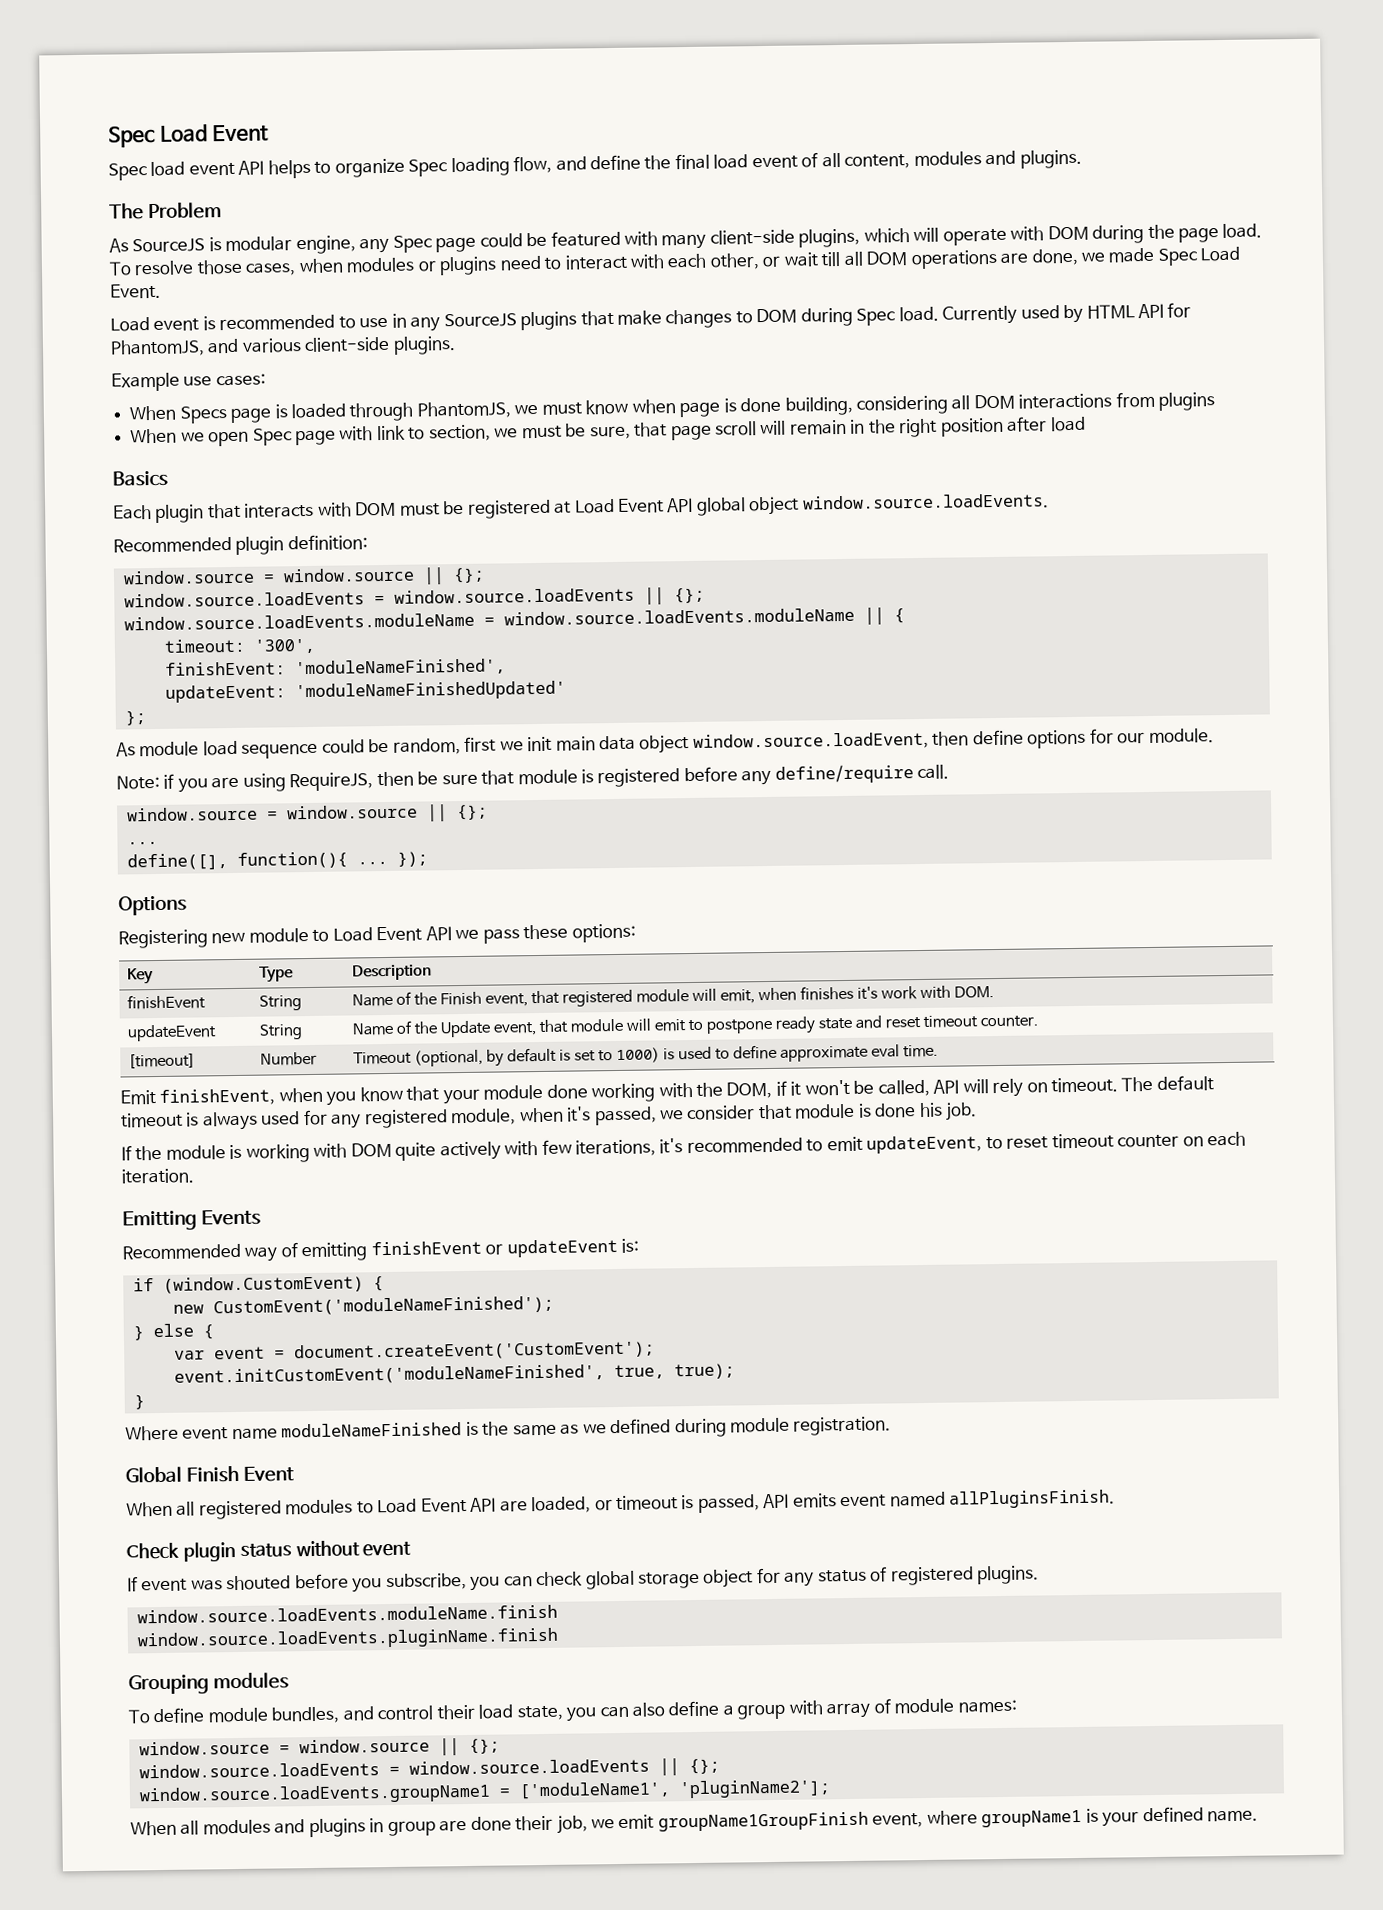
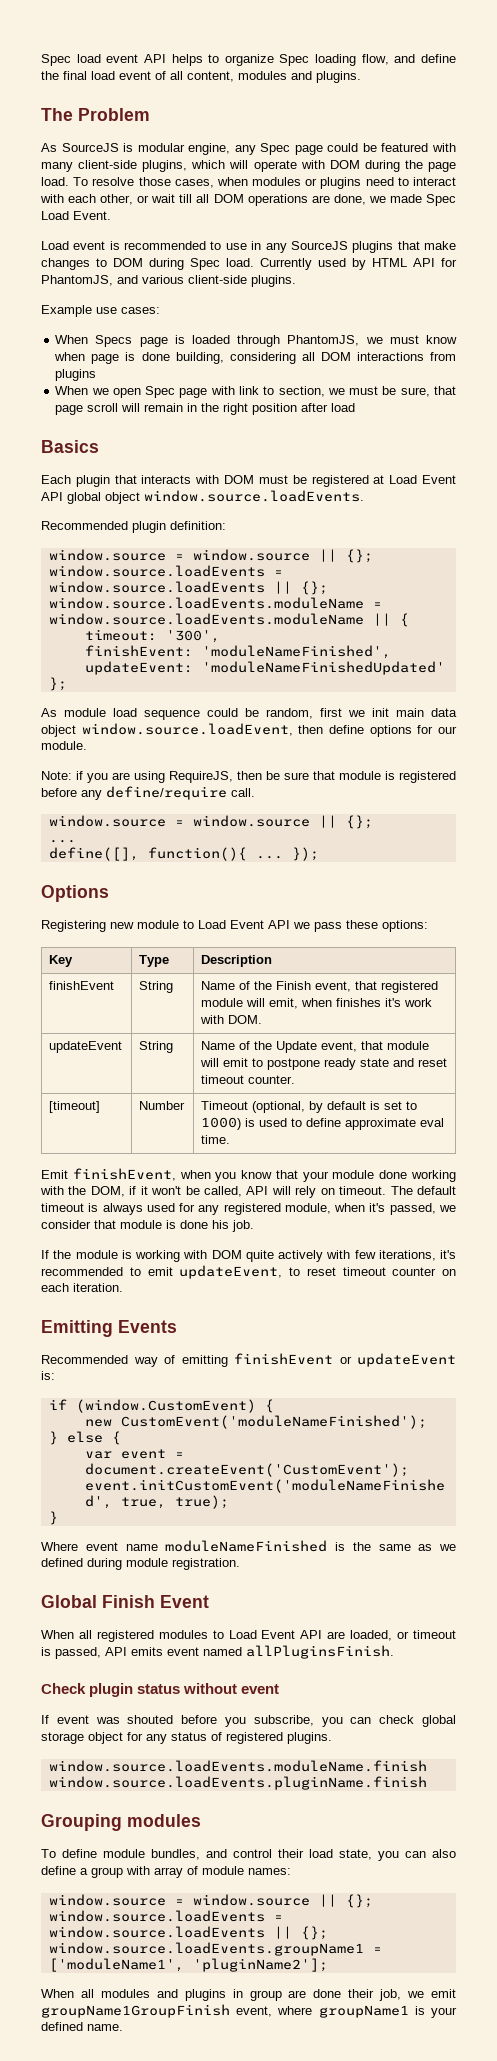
[108,124,270,148] [108,163,148,181] Spec Load Event // Spec -> [41,54,71,66] Spec

